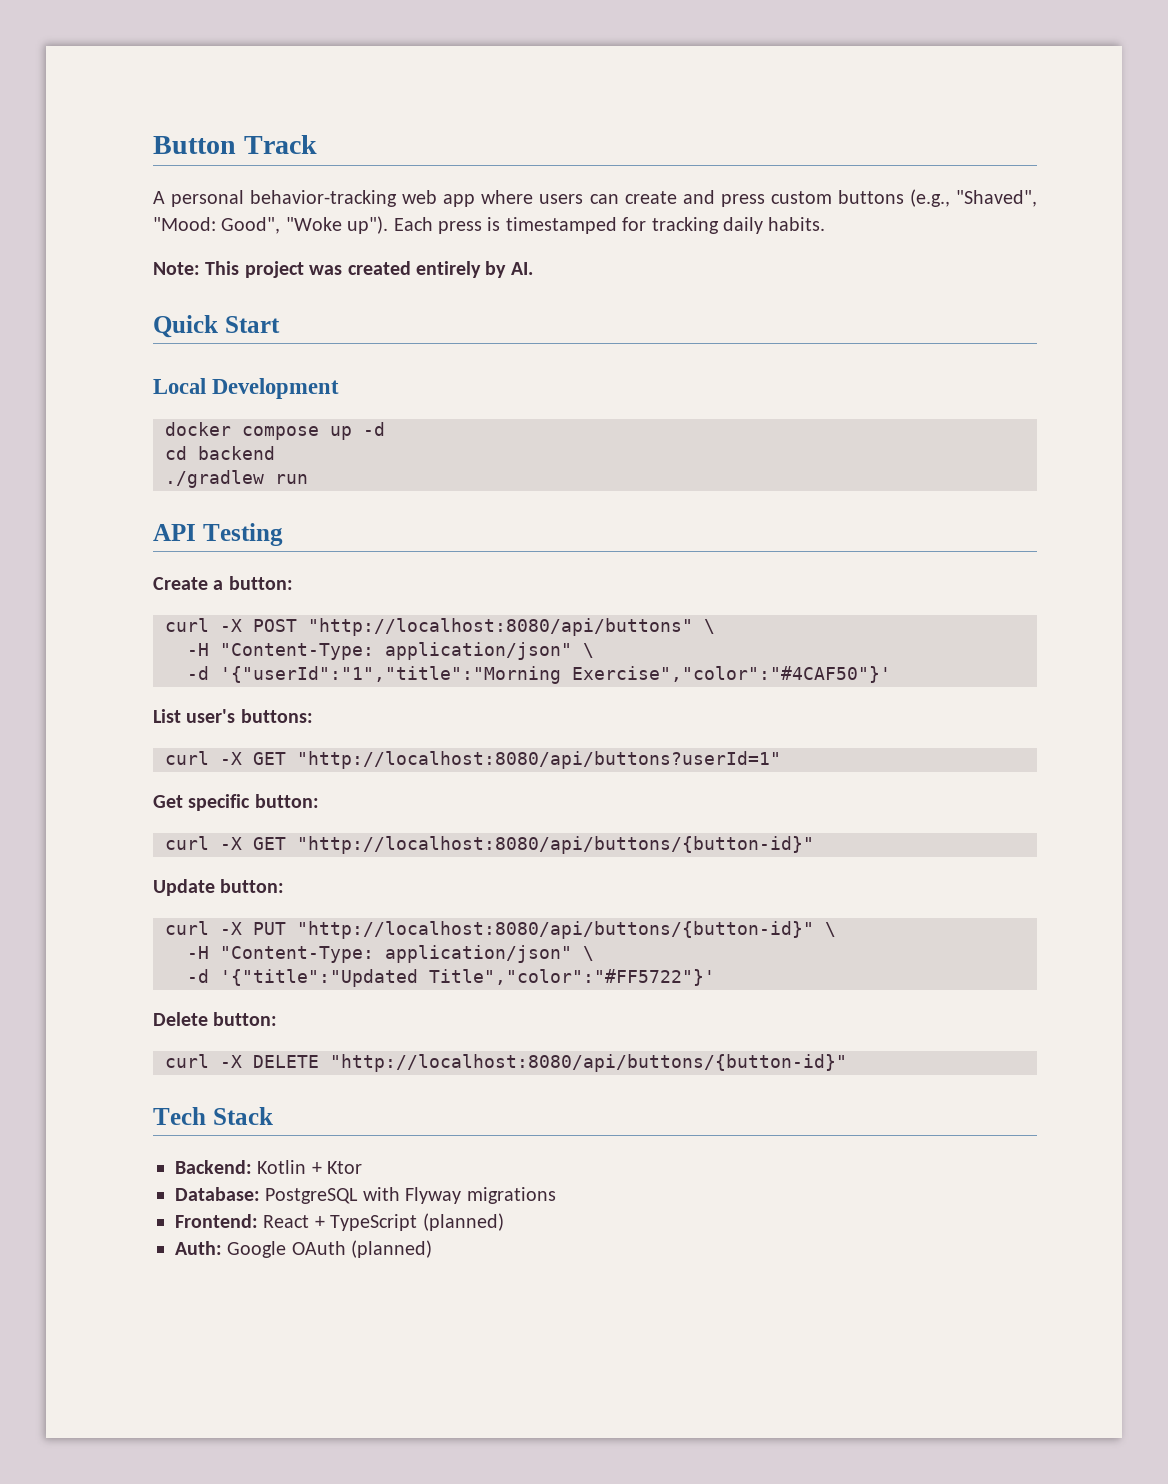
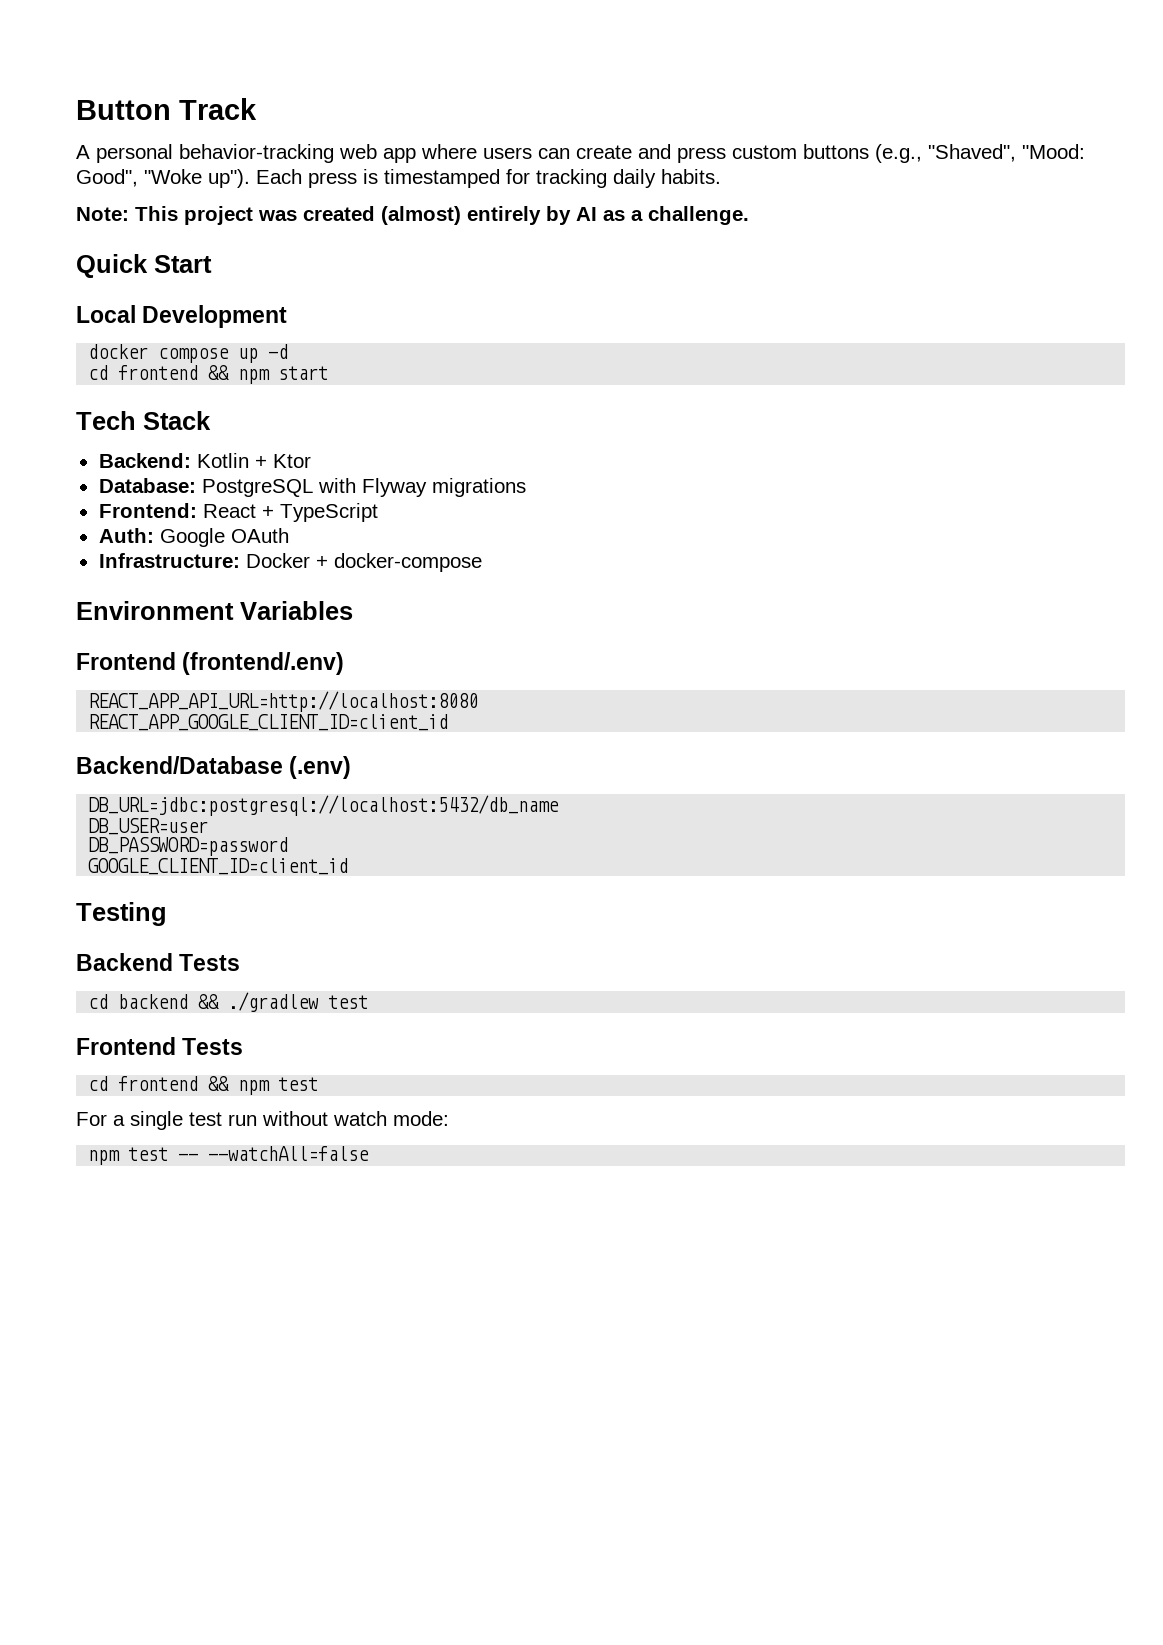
(411, 268) none -> [381,206,461,225] (almost)
[510,262,533,275] AI. -> [576,206,749,225] AI as a challenge.
[198,446,275,460] [165,470,308,488] [153,523,283,546] [153,576,293,590] [165,618,715,636] [187,642,594,660] [187,666,891,684] [153,709,313,723] [165,751,781,769] [153,794,319,811] [165,836,814,854] [153,879,285,896] [165,921,836,939] [187,945,594,963] [187,969,715,987] [153,1012,278,1026] [165,1054,847,1072] backend // ./gradlew run // API Testing // Create a button: // curl -X POST "http://localhost:8080/api/buttons" \ // -H "Content-Type: application/json" \ // -d '{"userId":"1","title":"Morning Exercise","color":"#4CAF50"}' // List user's buttons: // curl -X GET "http://localhost:8080/api/buttons?userId=1" // Get specific button: // curl -X GET "http://localhost:8080/api/buttons/{button-id}" // Update button: // curl -X PUT "http://localhost:8080/api/buttons/{button-id}" \ // -H "Content-Type: application/json" \ // -d '{"title":"Updated Title","color":"#FF5722"}' // Delete button: // curl -X DELETE "http://localhost:8080/api/buttons/{button-id}" -> [118,365,329,384] frontend && npm start
[422,1213,504,1231] (planned) -> (378, 512) none
[351,1240,433,1258] (planned) -> [98,553,482,572] [76,601,353,620] [76,652,345,675] [88,691,479,712] [88,714,449,731] [76,756,352,779] [88,795,560,816] [88,818,209,835] [88,837,289,856] [88,858,349,875] [76,902,167,926] [76,953,241,971] [88,992,369,1012] [76,1037,244,1055] [88,1076,319,1095] [76,1111,449,1130] [88,1146,370,1165] // Infrastructure: Docker + docker-compose // Environment Variables // Frontend (frontend/.env) // REACT_APP_API_URL=http://localhost:8080 // REACT_APP_GOOGLE_CLIENT_ID=client_id // Backend/Database (.env) // DB_URL=jdbc:postgresql://localhost:5432/db_name // DB_USER=user // DB_PASSWORD=password // GOOGLE_CLIENT_ID=client_id // Testing // Backend Tests // cd backend && ./gradlew test // Frontend Tests // cd frontend && npm test // For a single test run without watch mode: // npm test -- --watchAll=false

